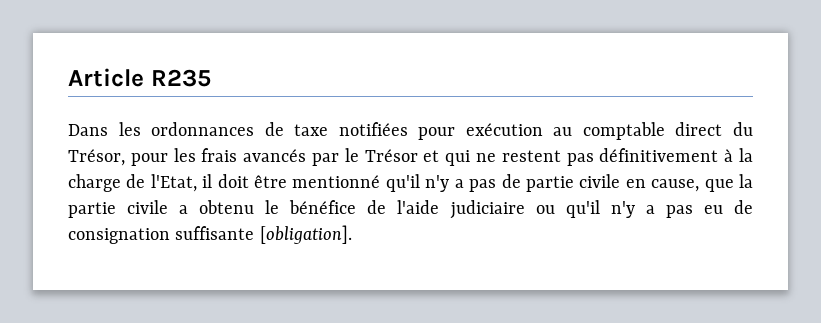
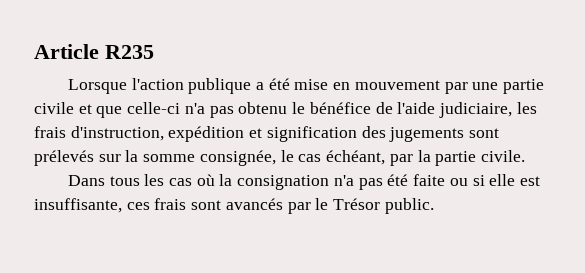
[68,122,753,140] [68,148,753,166] [68,174,753,192] [68,200,189,218] Dans les ordonnances de taxe notifiées pour exécution au comptable direct du Trésor, pour les frais avancés par le Trésor et qui ne restent pas définitivement à la charge de l'Etat, il doit être mentionné qu'il n'y a pas de partie civile en cause, que la partie civile a -> [67,78,545,94] [34,102,234,118] Lorsque l'action publique a été mise en mouvement par une partie civile et que celle-ci n'a pas
[449,200,754,219] [68,225,352,244] judiciaire ou qu'il n'y a pas eu de consignation suffisante [obligation]. -> [438,102,537,118] [34,126,500,142] [34,150,525,166] [67,174,540,190] [34,198,434,214] judiciaire, les frais d'instruction, expédition et signification des jugements sont prélevés sur la somme consignée, le cas échéant, par la partie civile. // Dans tous les cas où la consignation n'a pas été faite ou si elle est insuffisante, ces frais sont avancés par le Trésor public.

